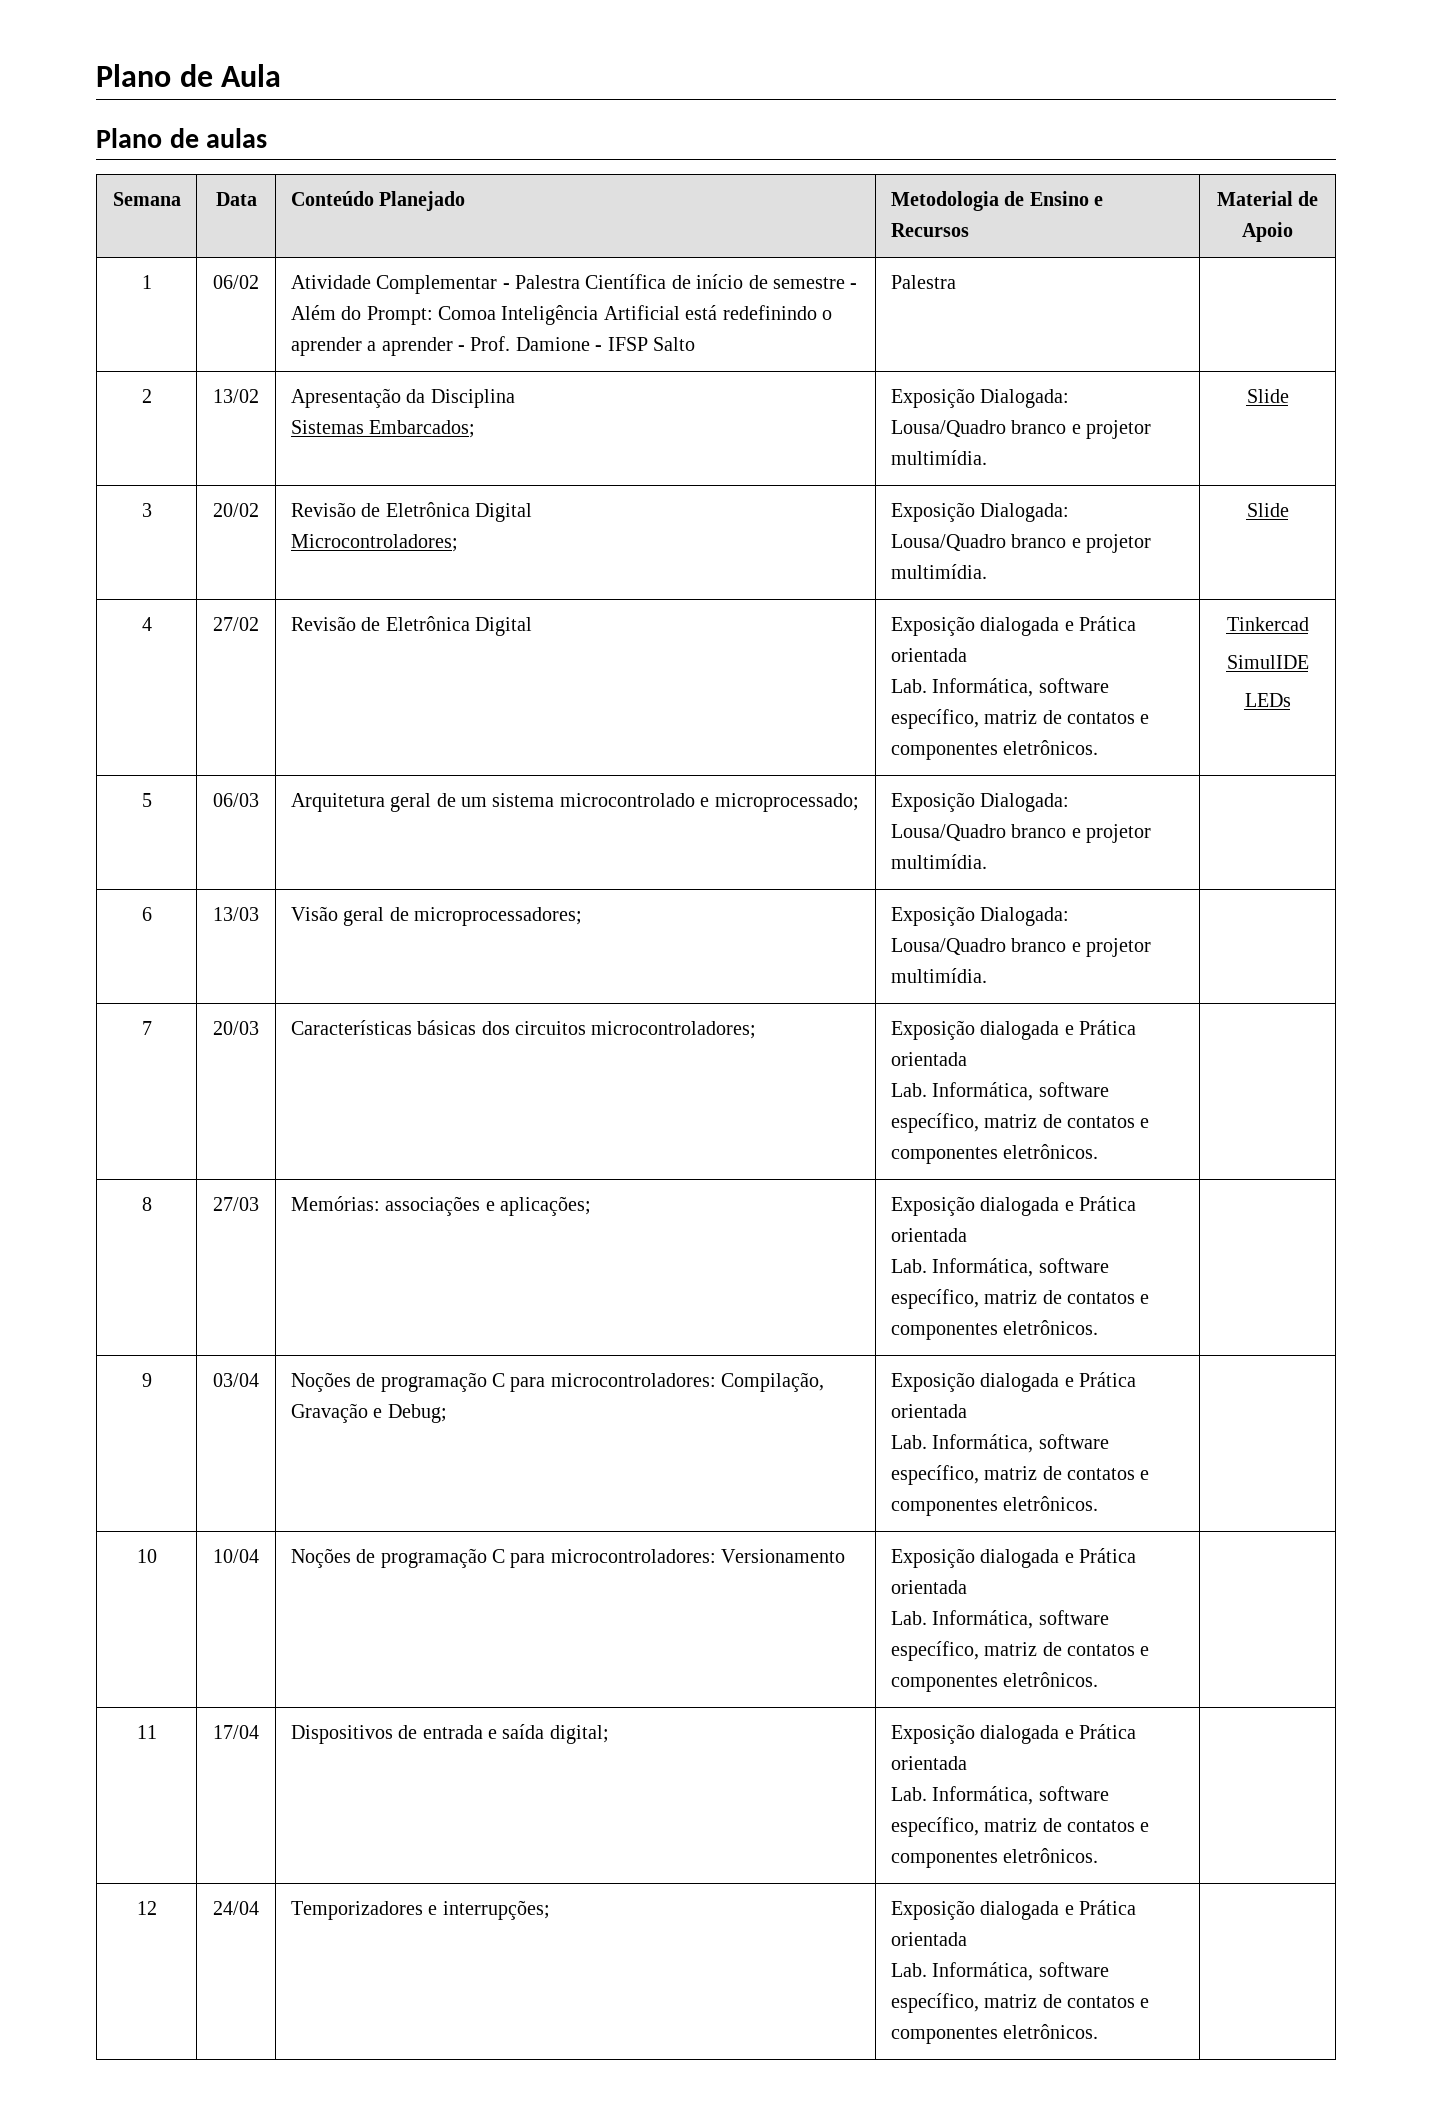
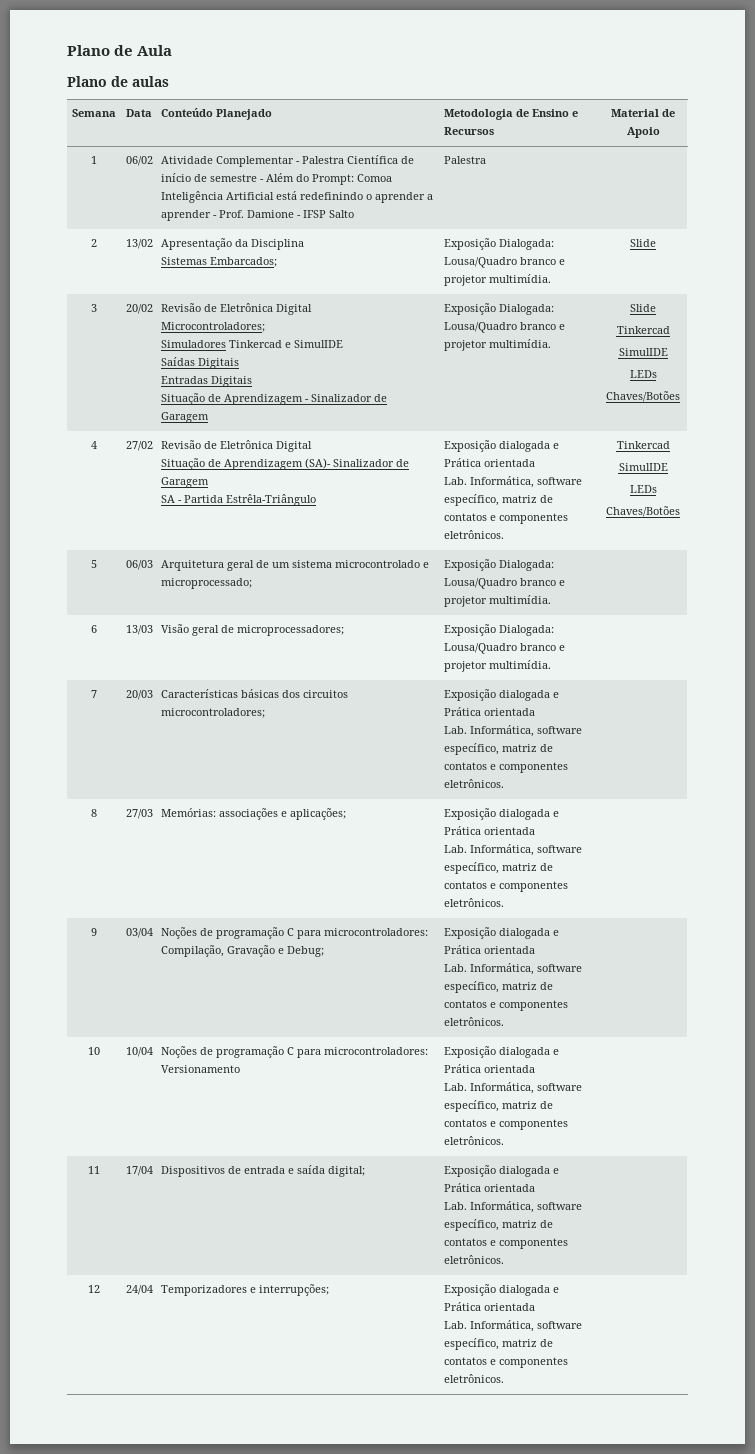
[890,502,1070,522] [890,534,1151,553] [890,564,987,579] [1246,503,1289,517] | Exposição Dialogada: Lousa/Quadro branco e projetor multimídia. | Slide -> [161,340,344,348] [161,357,240,369] [161,376,253,387] [161,393,388,405] [161,412,210,423] [444,303,555,315] [444,322,566,333] [444,339,552,351] [630,304,656,312] [616,326,670,334] [618,348,668,356] [629,370,657,378] [606,391,680,402] // Simuladores Tinkercad e SimulIDE // Saídas Digitais // Entradas Digitais // Situação de Aprendizagem - Sinalizador de Garagem | Exposição Dialogada: Lousa/Quadro branco e projetor multimídia. | Slide // Tinkercad // SimulIDE // LEDs // Chaves/Botões
(532, 626) none -> [161,458,410,470] [161,477,210,488] [161,494,317,506] // Situação de Aprendizagem (SA)- Sinalizador de Garagem // SA - Partida Estrêla-Triângulo
(1291, 700) none -> [606,506,680,517] // Chaves/Botões

